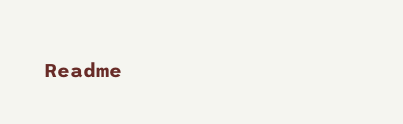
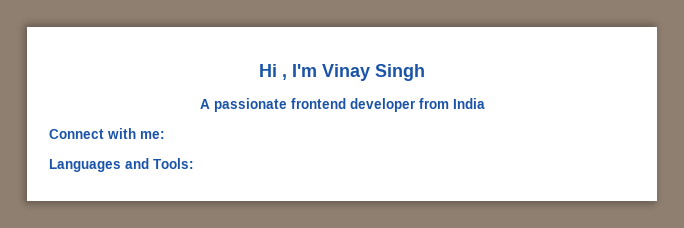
[44,62,122,78] Readme -> [259,64,425,81] [199,98,485,112] [49,128,165,139] [49,158,194,172] Hi , I'm Vinay Singh // A passionate frontend developer from India // Connect with me: // Languages and Tools:

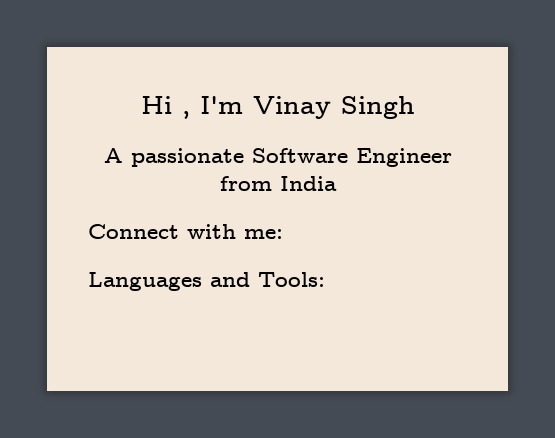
[290,98,416,112] frontend developer -> [251,148,452,167] Software Engineer

